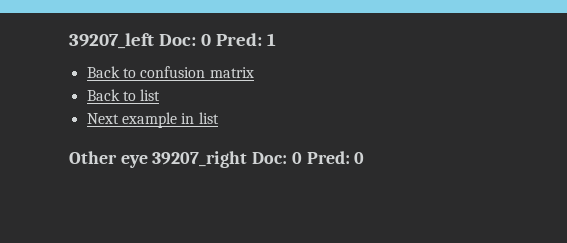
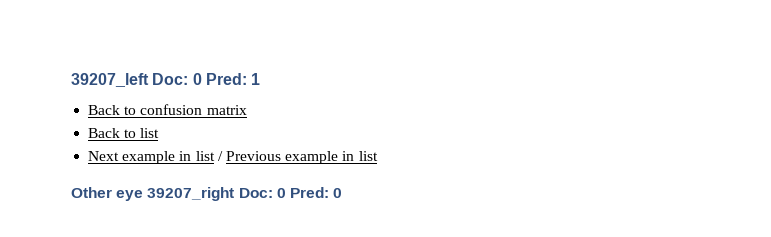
(219, 118) none -> [217,151,378,164] / Previous example in list

